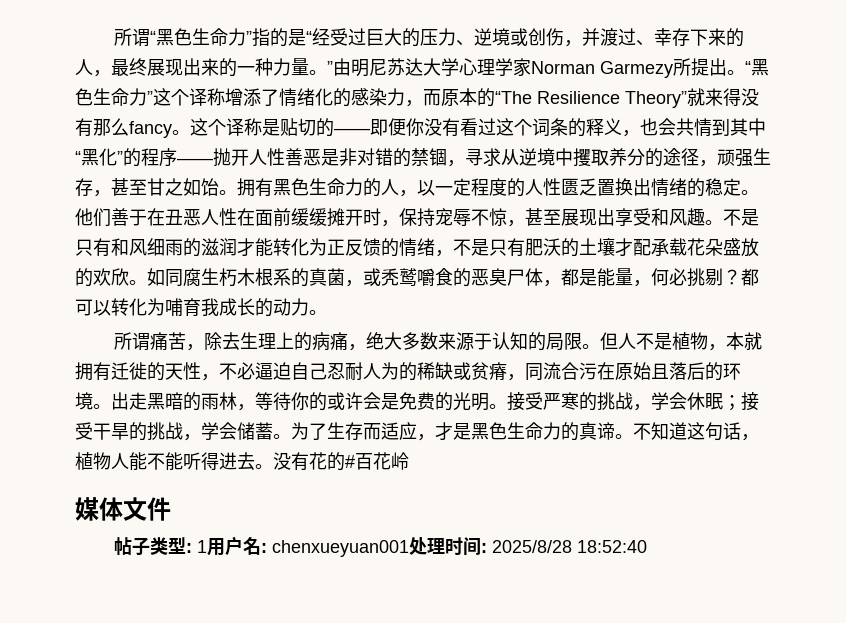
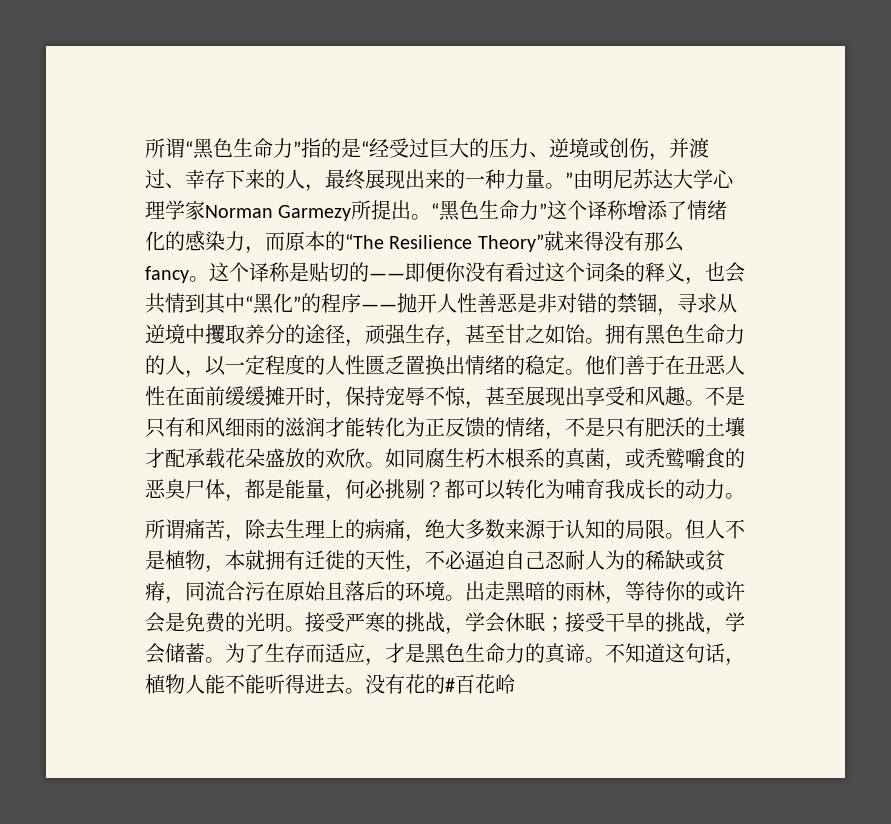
[75,497,171,521] [113,536,647,557] // 媒体文件 // 帖子类型: 1用户名: chenxueyuan001处理时间: 2025/8/28 18:52:40 -> (515, 684) none

